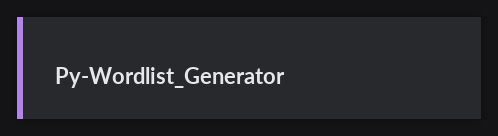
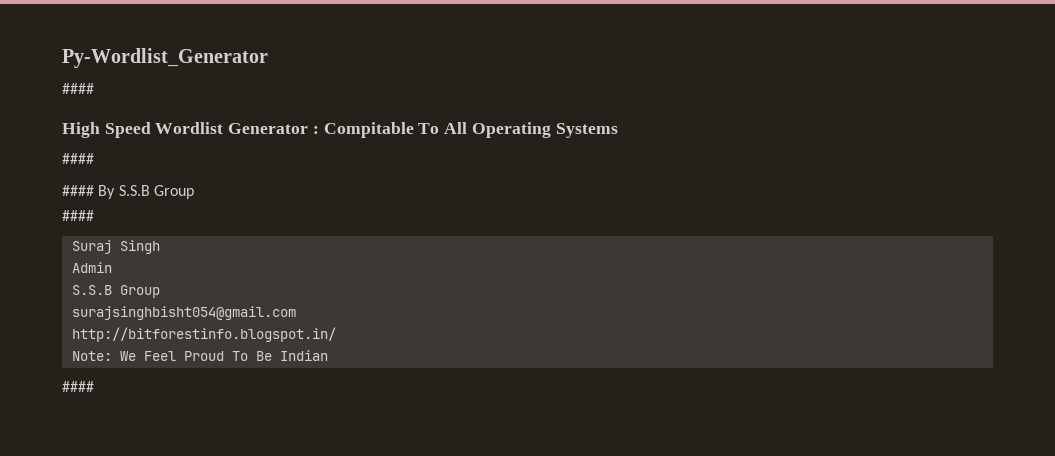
(285, 77) none -> [62,83,94,94] [62,122,618,138] [62,153,94,164] [62,185,194,199] [62,210,94,221] [71,240,160,254] [71,262,112,273] [71,285,160,298] [71,306,296,320] [71,327,336,342] [71,350,328,361] [62,381,94,392] // #### // High Speed Wordlist Generator : Compitable To All Operating Systems // #### // #### By S.S.B Group // #### // Suraj Singh // Admin // S.S.B Group // surajsinghbisht054@gmail.com // http://bitforestinfo.blogspot.in/ // Note: We Feel Proud To Be Indian // ####

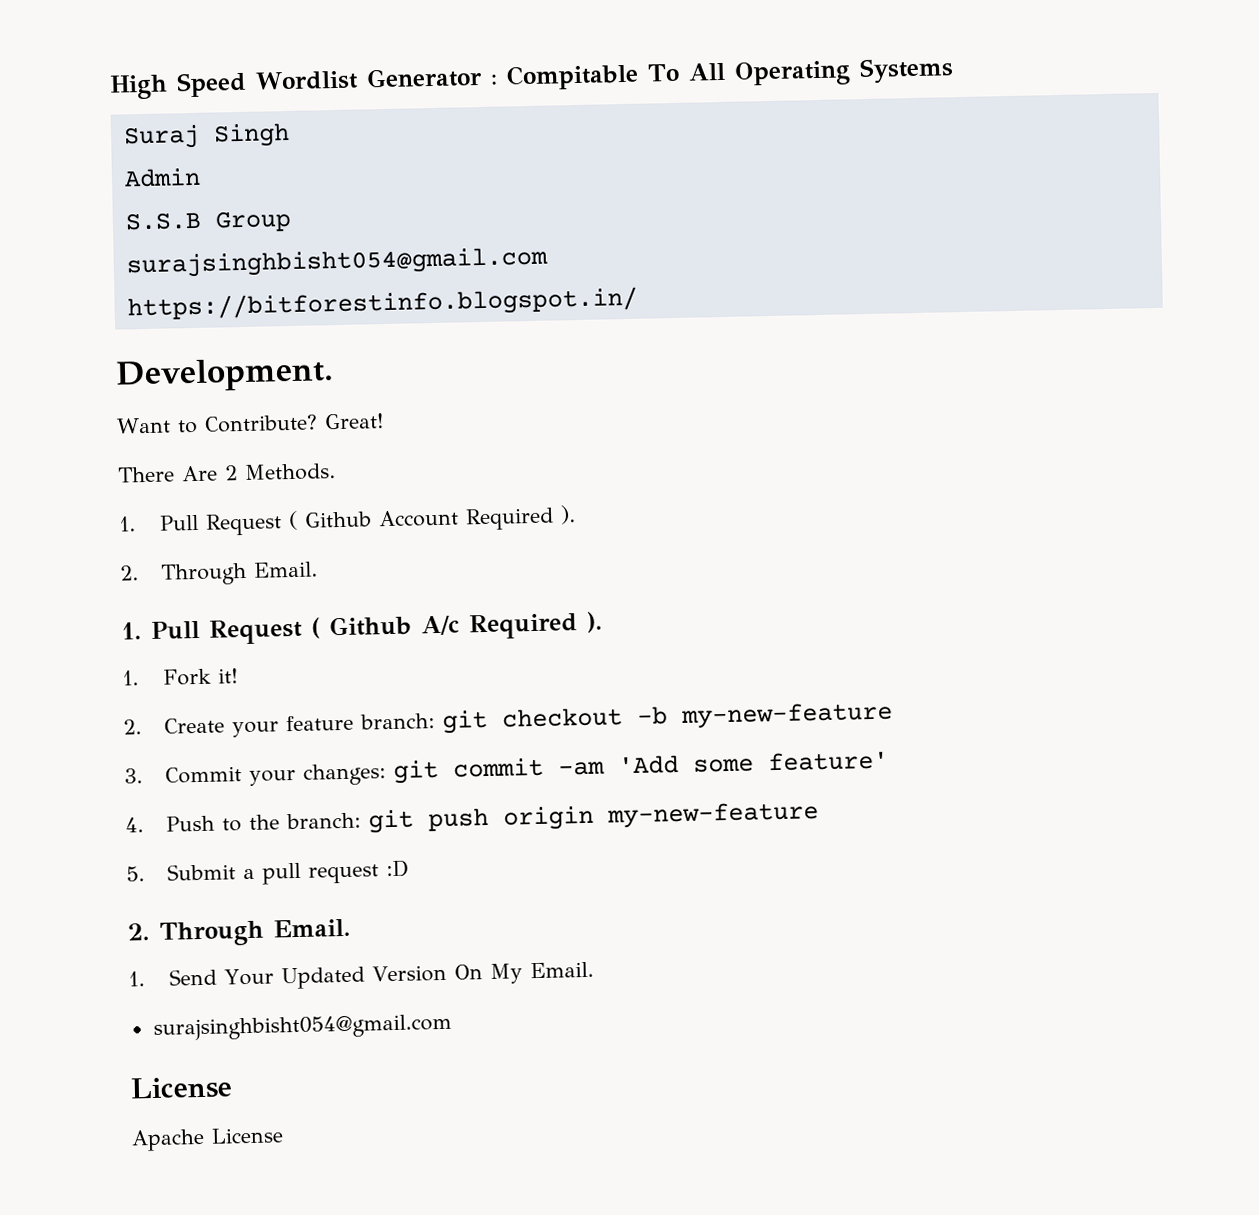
[62,48,268,68] [62,83,94,94] Py-Wordlist_Generator // #### // -> (109, 87) none
[62,153,94,164] [62,185,194,199] [62,210,94,221] // #### // #### By S.S.B Group // #### -> (954, 71) none
[71,327,336,342] [71,350,328,361] [62,381,94,392] http://bitforestinfo.blogspot.in/ // Note: We Feel Proud To Be Indian // #### -> [126,286,638,322] [115,357,334,394] [116,413,384,434] [117,463,336,483] [119,505,576,536] [120,561,318,586] [121,611,603,645] [122,668,238,686] [123,701,893,738] [124,750,889,786] [125,801,819,834] [126,859,409,885] [127,918,351,947] [128,961,594,990] [152,1013,452,1041] [130,1076,233,1100] [131,1127,284,1152] https://bitforestinfo.blogspot.in/ // Development. // Want to Contribute? Great! // There Are 2 Methods. // 1. Pull Request ( Github Account Required ). // 2. Through Email. // 1. Pull Request ( Github A/c Required ). // 1. Fork it! // 2. Create your feature branch: git checkout -b my-new-feature // 3. Commit your changes: git commit -am 'Add some feature' // 4. Push to the branch: git push origin my-new-feature // 5. Submit a pull request :D // 2. Through Email. // 1. Send Your Updated Version On My Email. // surajsinghbisht054@gmail.com // License // Apache License

